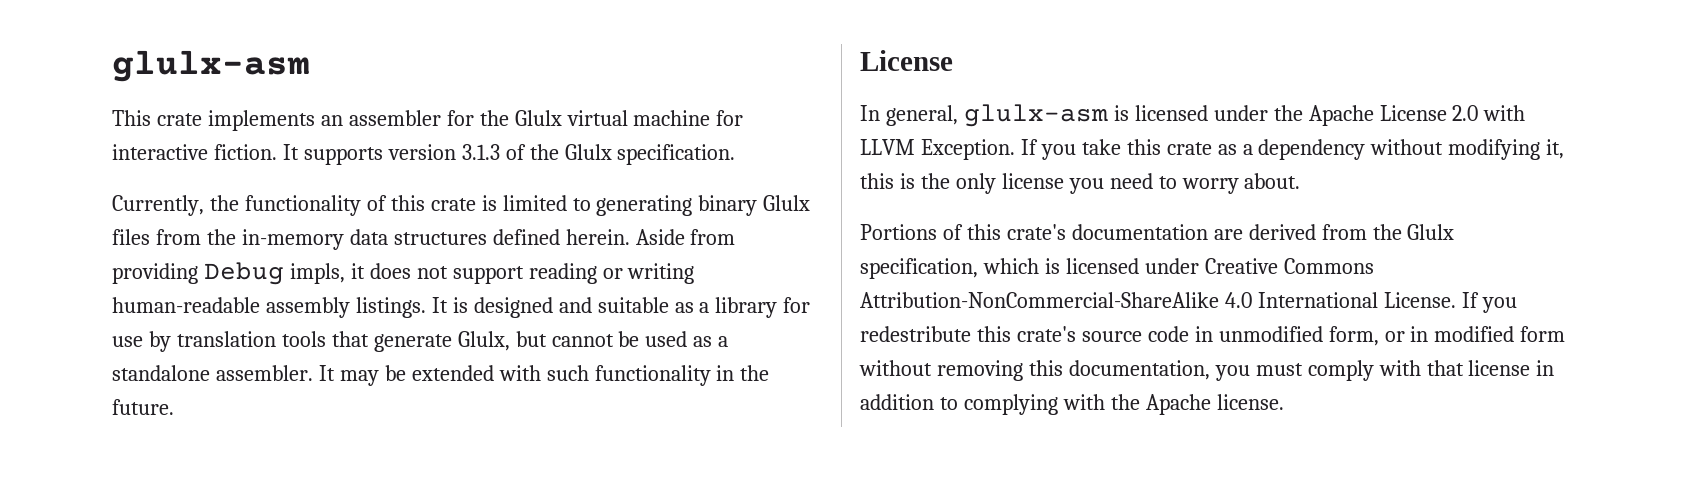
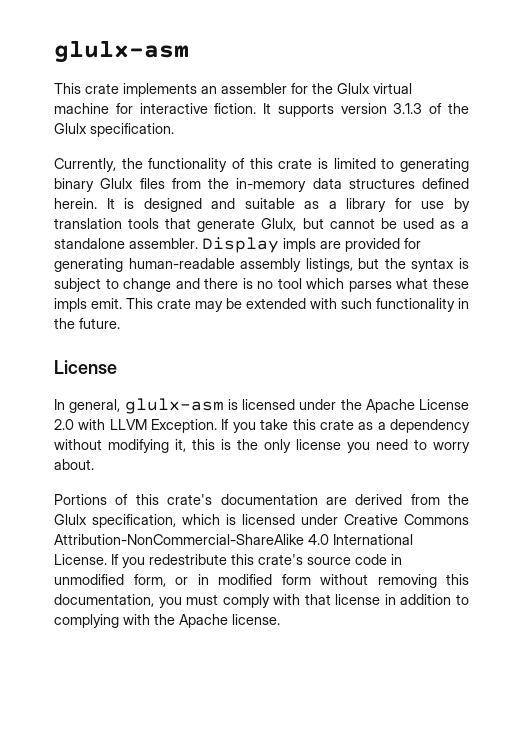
[635,229,736,245] [112,262,695,285] [112,297,426,318] Aside from providing Debug impls, it does not support reading or writing human-readable assembly listings. -> (97, 203) none
[318,365,335,381] It -> [202,237,421,253] [54,258,469,272] [54,278,469,292] [54,298,191,312] Display impls are provided for generating human-readable assembly listings, but the syntax is subject to change and there is no tool which parses what these impls emit. This crate

